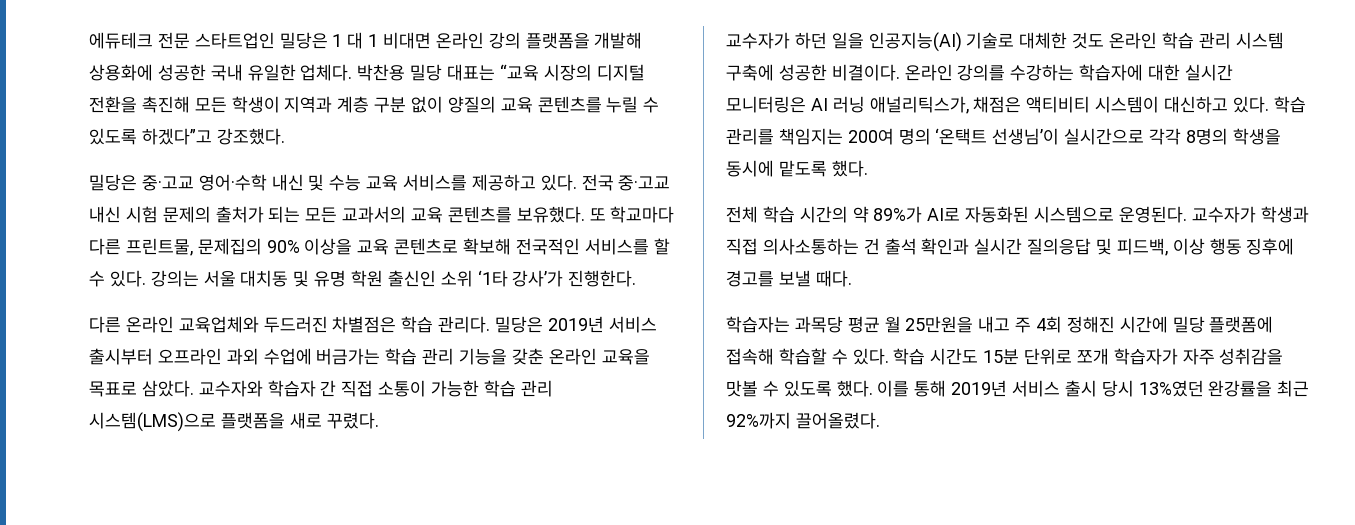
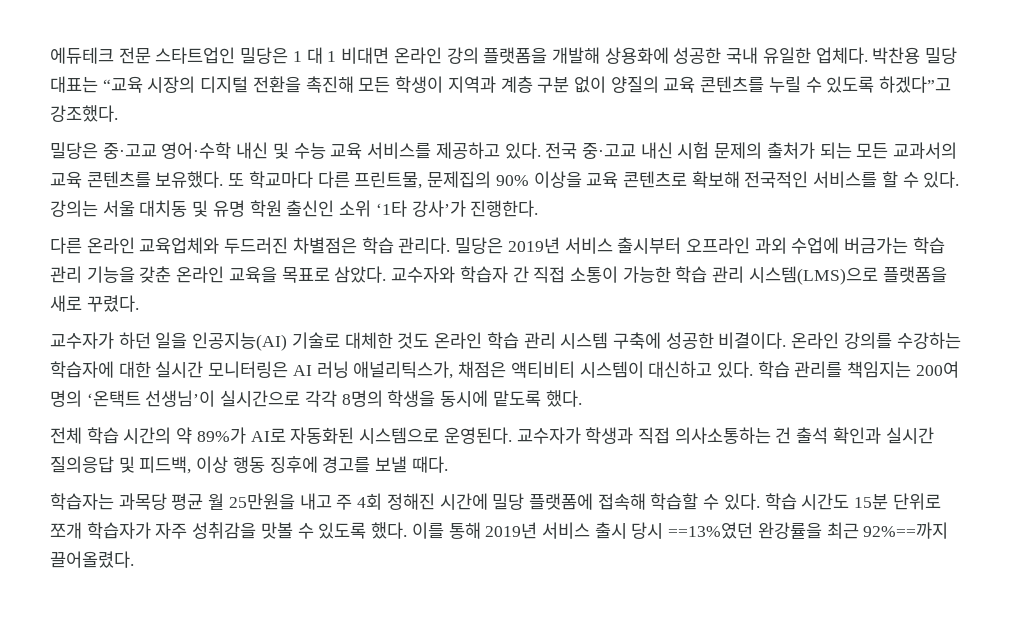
[1138,380,1204,397] 13%였던 -> [668,522,754,539] ==13%였던
[726,412,791,429] 92%까지 -> [863,522,949,539] 92%==까지

